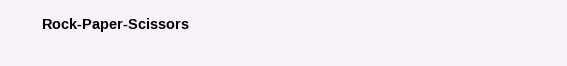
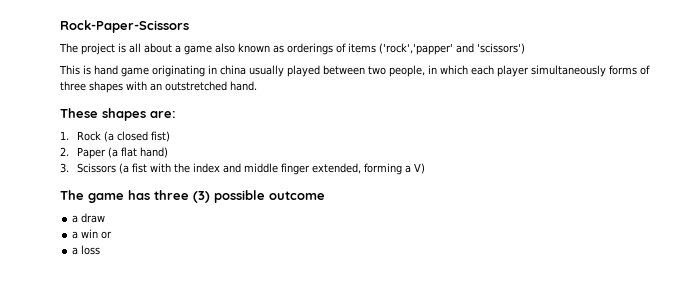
(189, 25) none -> [59,43,525,55] [59,65,650,77] [60,81,257,93] [60,108,176,121] [60,131,171,142] [60,147,169,159] [60,163,426,175] [60,190,325,203] [72,213,106,223] [72,229,113,239] [72,245,101,255] // The project is all about a game also known as orderings of items ('rock','papper' and 'scissors') // This is hand game originating in china usually played between two people, in which each player simultaneously forms of three shapes with an outstretched hand. // These shapes are: // 1. Rock (a closed fist) // 2. Paper (a flat hand) // 3. Scissors (a fist with the index and middle finger extended, forming a V) // The game has three (3) possible outcome // a draw // a win or // a loss

